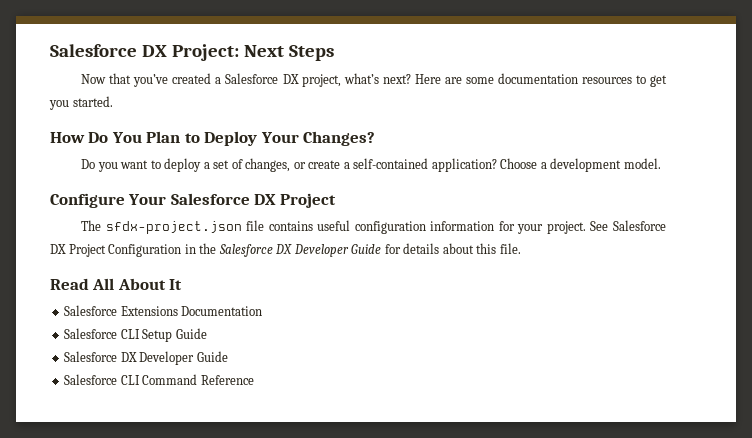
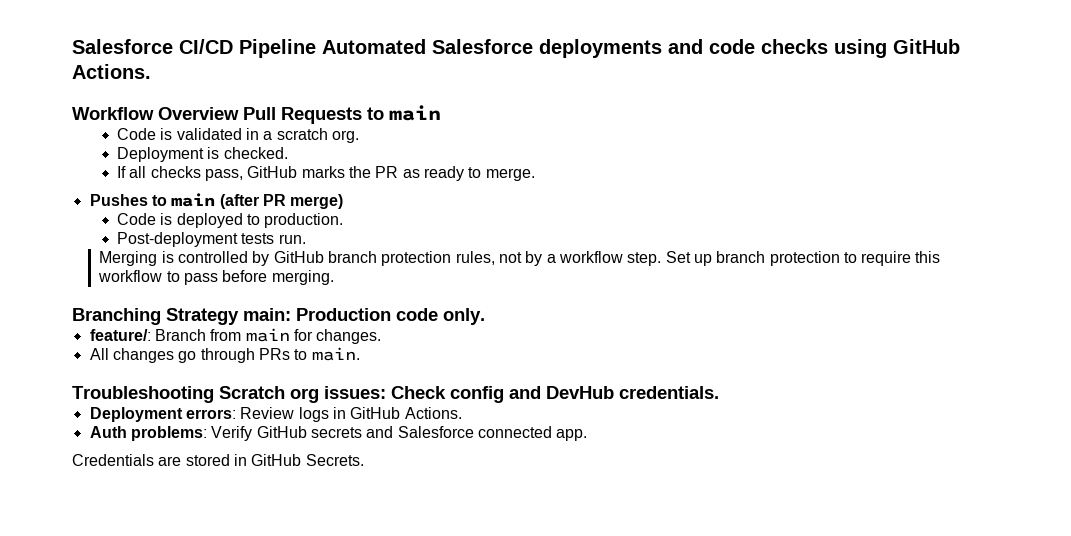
[50,44,334,61] [81,73,668,87] [49,96,113,110] [50,131,376,146] [81,158,661,172] [50,193,336,208] [81,220,666,234] [50,243,521,257] [50,278,183,290] [64,305,263,316] [64,328,207,342] [64,351,228,365] [64,374,254,385] Salesforce DX Project: Next Steps // Now that you’ve created a Salesforce DX project, what’s next? Here are some documentation resources to get you started. // How Do You Plan to Deploy Your Changes? // Do you want to deploy a set of changes, or create a self-contained application? Choose a development model. // Configure Your Salesforce DX Project // The sfdx-project.json file contains useful configuration information for your project. See Salesforce DX Project Configuration in the Salesforce DX Developer Guide for details about this file. // Read All About It // Salesforce Extensions Documentation // Salesforce CLI Setup Guide // Salesforce DX Developer Guide // Salesforce CLI Command Reference -> [72,39,960,58] [72,64,151,79] [72,105,441,124] [117,128,359,143] [117,147,288,162] [117,166,535,181] [89,193,344,209] [117,213,344,228] [117,232,306,247] [99,251,941,266] [98,270,334,285] [72,308,485,325] [89,328,382,344] [89,347,360,363] [72,386,719,403] [89,407,462,422] [89,426,588,441] [72,454,364,466] Salesforce CI/CD Pipeline Automated Salesforce deployments and code checks using GitHub Actions. // Workflow Overview Pull Requests to main // Code is validated in a scratch org. // Deployment is checked. // If all checks pass, GitHub marks the PR as ready to merge. // Pushes to main (after PR merge) // Code is deployed to production. // Post-deployment tests run. // Merging is controlled by GitHub branch protection rules, not by a workflow step. Set up branch protection to require this workflow to pass before merging. // Branching Strategy main: Production code only. // feature/: Branch from main for changes. // All changes go through PRs to main. // Troubleshooting Scratch org issues: Check config and DevHub credentials. // Deployment errors: Review logs in GitHub Actions. // Auth problems: Verify GitHub secrets and Salesforce connected app. // Credentials are stored in GitHub Secrets.

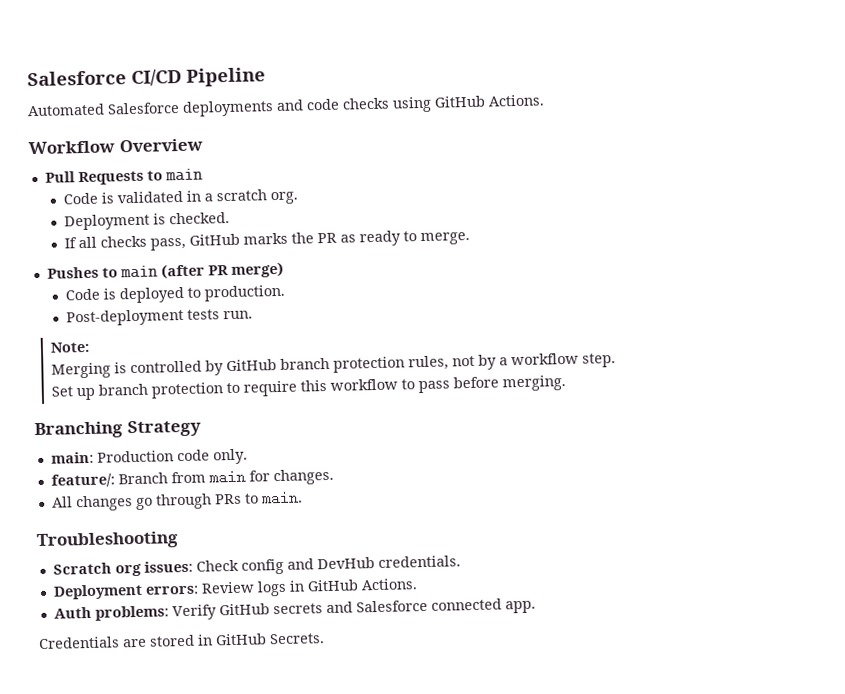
(316, 48) none -> (266, 77) //
(239, 113) none -> (203, 145) //
(306, 239) none -> [49,341,90,353] // Note:
(662, 259) none -> (616, 360) //
(239, 316) none -> (201, 428) //
(214, 394) none -> (179, 541) //

